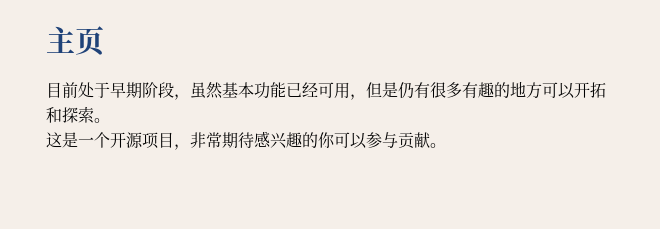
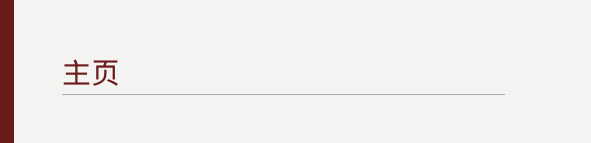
[46,81,606,100] [46,106,110,123] [46,131,446,150] // 目前处于早期阶段，虽然基本功能已经可用，但是仍有很多有趣的地方可以开拓和探索。 // 这是一个开源项目，非常期待感兴趣的你可以参与贡献。 -> (120, 73) none

